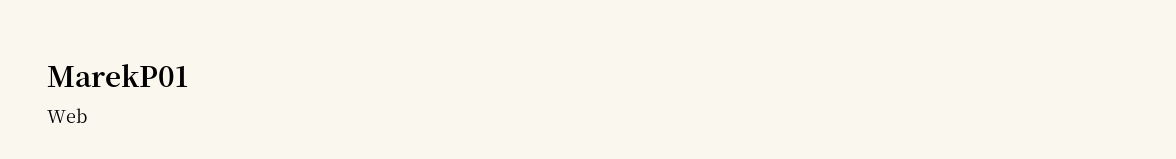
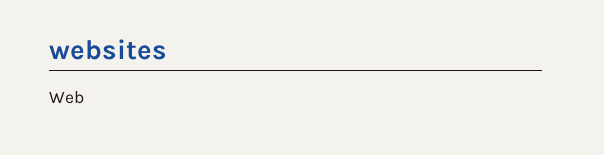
[47,64,188,87] MarekP01 -> [49,39,167,60] websites

